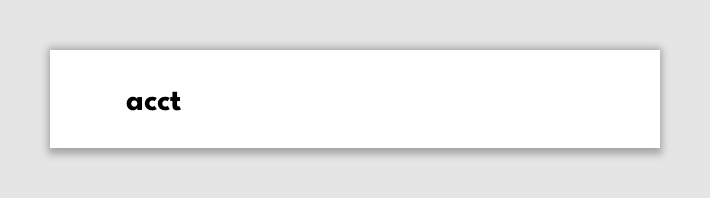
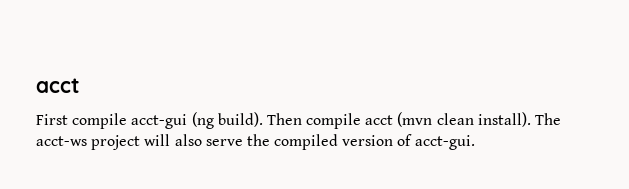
[126,91,181,111] acct -> [36,78,80,93] [36,112,562,129] [36,134,475,150] acct // First compile acct-gui (ng build). Then compile acct (mvn clean install). The acct-ws project will also serve the compiled version of acct-gui.

